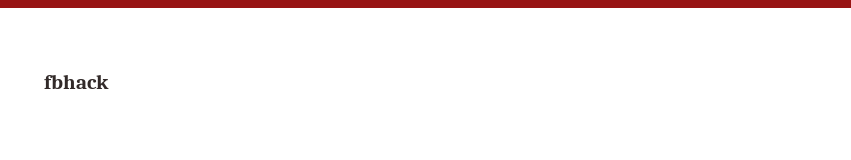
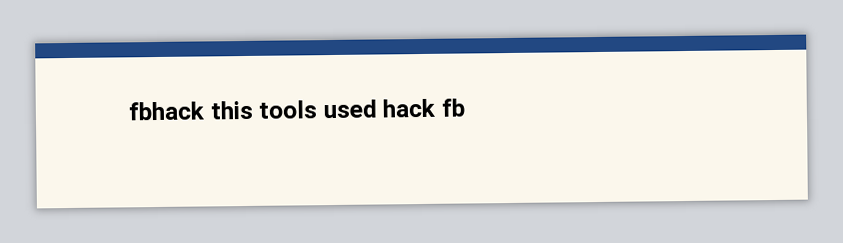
(109, 81) none -> [209,98,466,120] this tools used hack fb

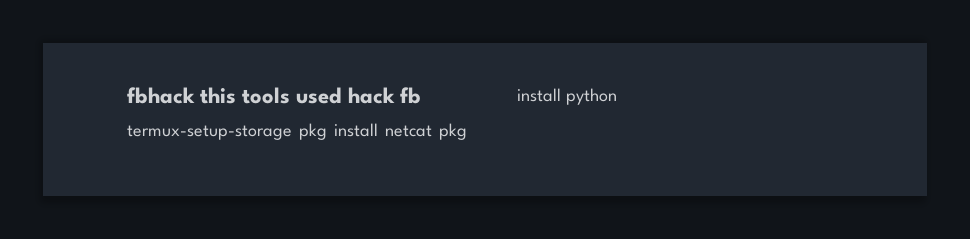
(466, 107) none -> [127,123,467,140] [517,88,617,105] // termux-setup-storage pkg install netcat pkg install python

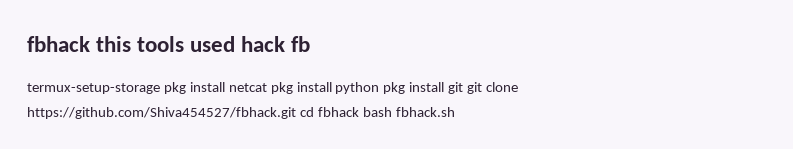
(617, 96) none -> [383,82,519,94] [27,107,455,119] pkg install git git clone https://github.com/Shiva454527/fbhack.git cd fbhack bash fbhack.sh

